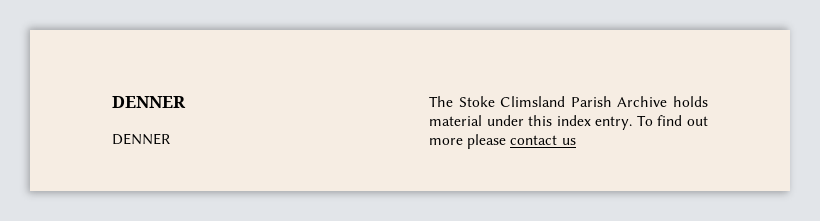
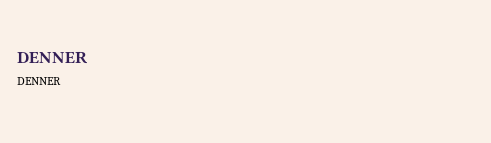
[429,96,708,107] [429,115,708,130] [429,134,576,149] // The Stoke Climsland Parish Archive holds material under this index entry. To find out more please contact us -> (61, 81) none

